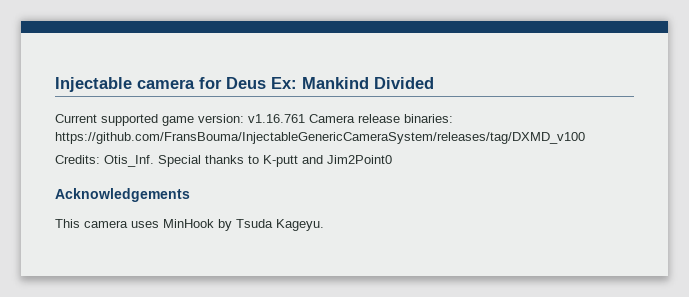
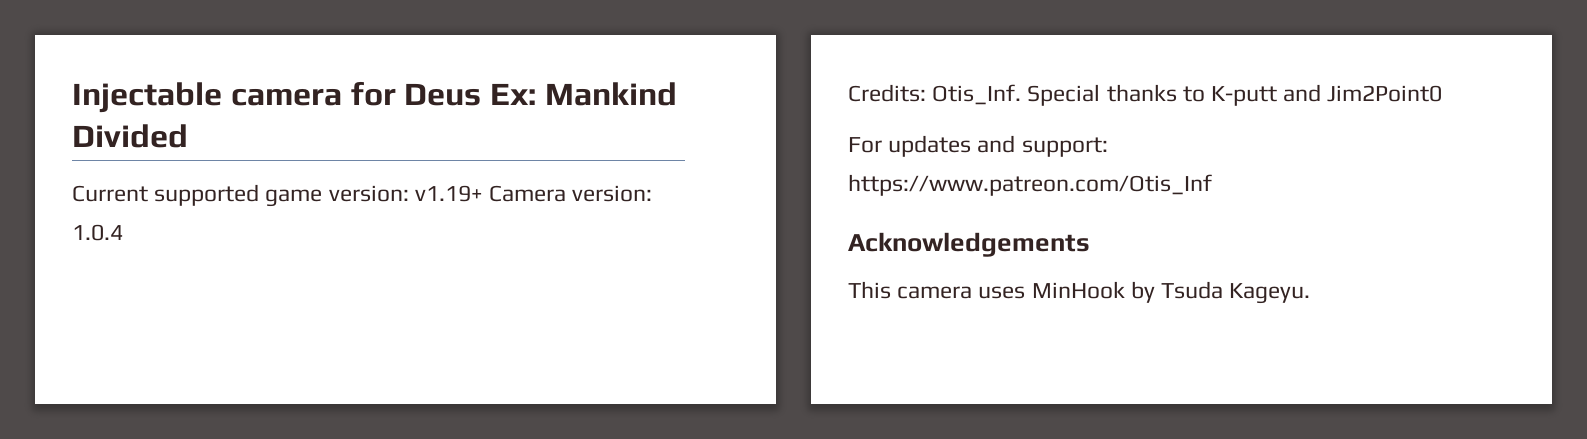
[248,114,453,123] [55,132,585,144] v1.16.761 Camera release binaries: https://github.com/FransBouma/InjectableGenericCameraSystem/releases/tag/DXMD_v100 -> [414,185,653,202] [72,224,123,241] v1.19+ Camera version: 1.0.4
(392, 159) none -> [848,135,1108,157] [848,174,1212,196] // For updates and support: https://www.patreon.com/Otis_Inf

